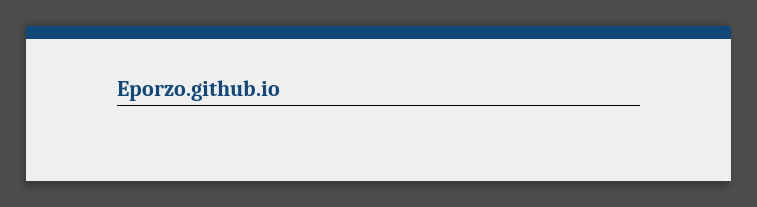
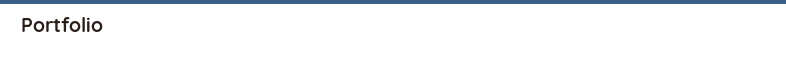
[117,80,280,101] Eporzo.github.io -> [21,17,103,32] Portfolio

